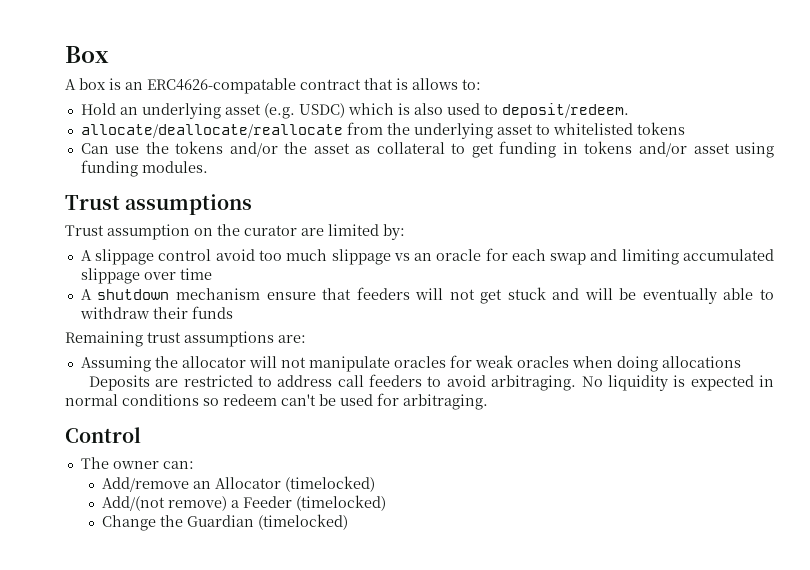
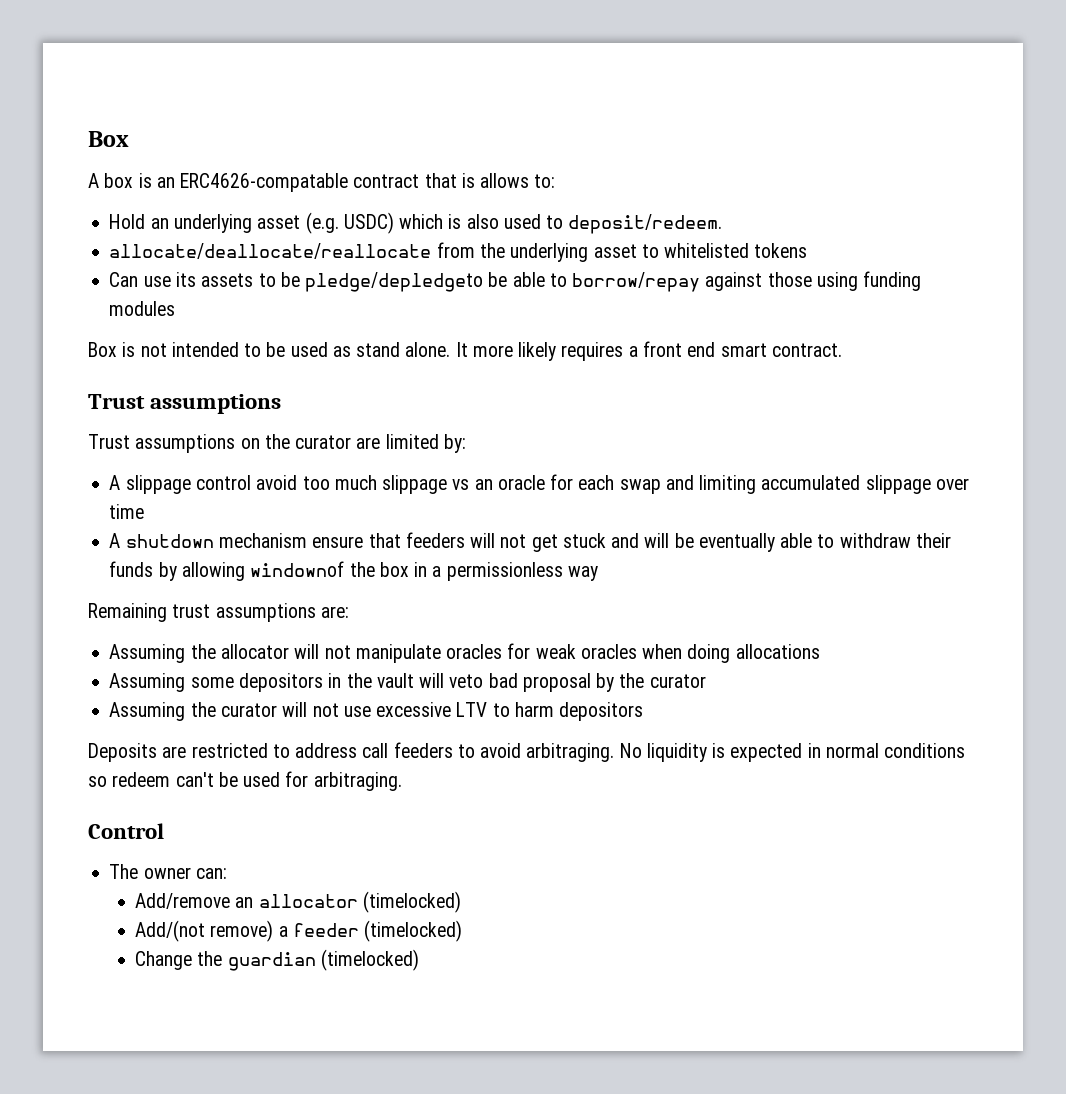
[145,141,774,158] [80,160,208,177] the tokens and/or the asset as collateral to get funding in tokens and/or asset using funding modules. -> [175,271,922,292] [109,301,176,316] [88,341,842,361] its assets to be pledge/depledgeto be able to borrow/repay against those using funding modules // Box is not intended to be used as stand alone. It more likely requires a front end smart contract.
[107,224,190,240] assumption -> [135,434,236,453] assumptions
(233, 312) none -> [158,561,598,581] by allowing windownof the box in a permissionless way
(741, 362) none -> [109,673,706,692] [109,702,644,721] // Assuming some depositors in the vault will veto bad proposal by the curator // Assuming the curator will not use excessive LTV to harm depositors
[215,477,282,489] Allocator -> [258,894,358,908] allocator
[243,496,293,508] Feeder -> [292,923,359,937] feeder
[187,515,255,527] Guardian -> [227,952,316,971] guardian

